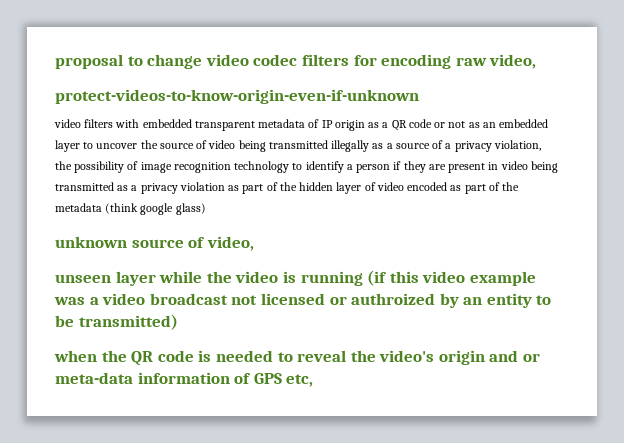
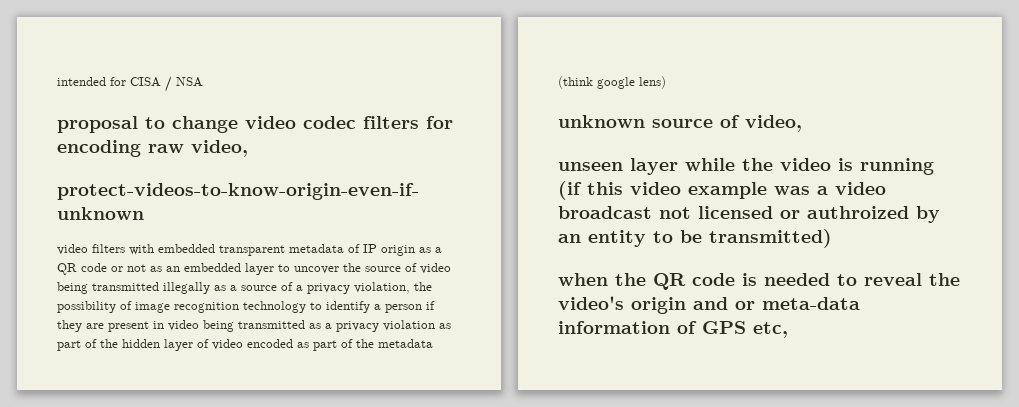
(55, 61) none -> [57,76,203,92] intended for CISA / NSA //
[175,203,206,215] glass) -> [639,76,666,89] lens)

